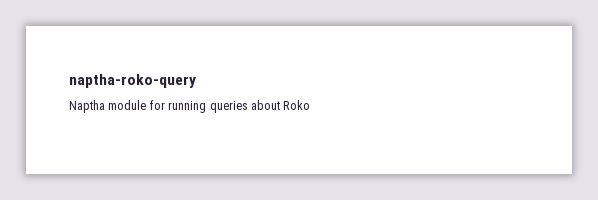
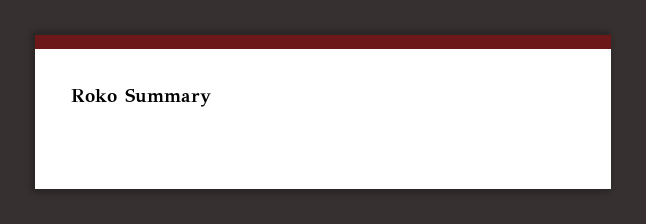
[69,74,196,88] [69,100,311,113] naptha-roko-query // Naptha module for running queries about Roko -> [71,88,211,107] Roko Summary

